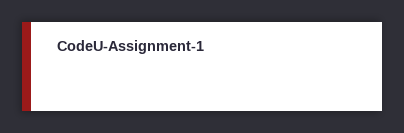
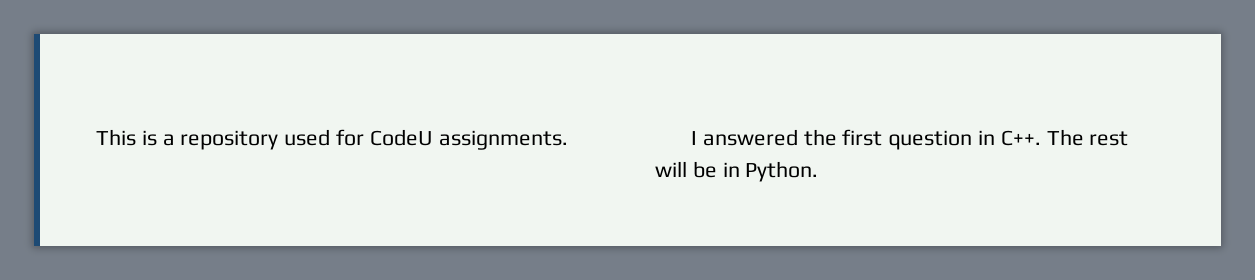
[57,40,204,54] CodeU-Assignment-1 -> [96,129,568,150] [691,129,1129,150] [655,161,819,182] This is a repository used for CodeU assignments. // I answered the first question in C++. The rest will be in Python.

